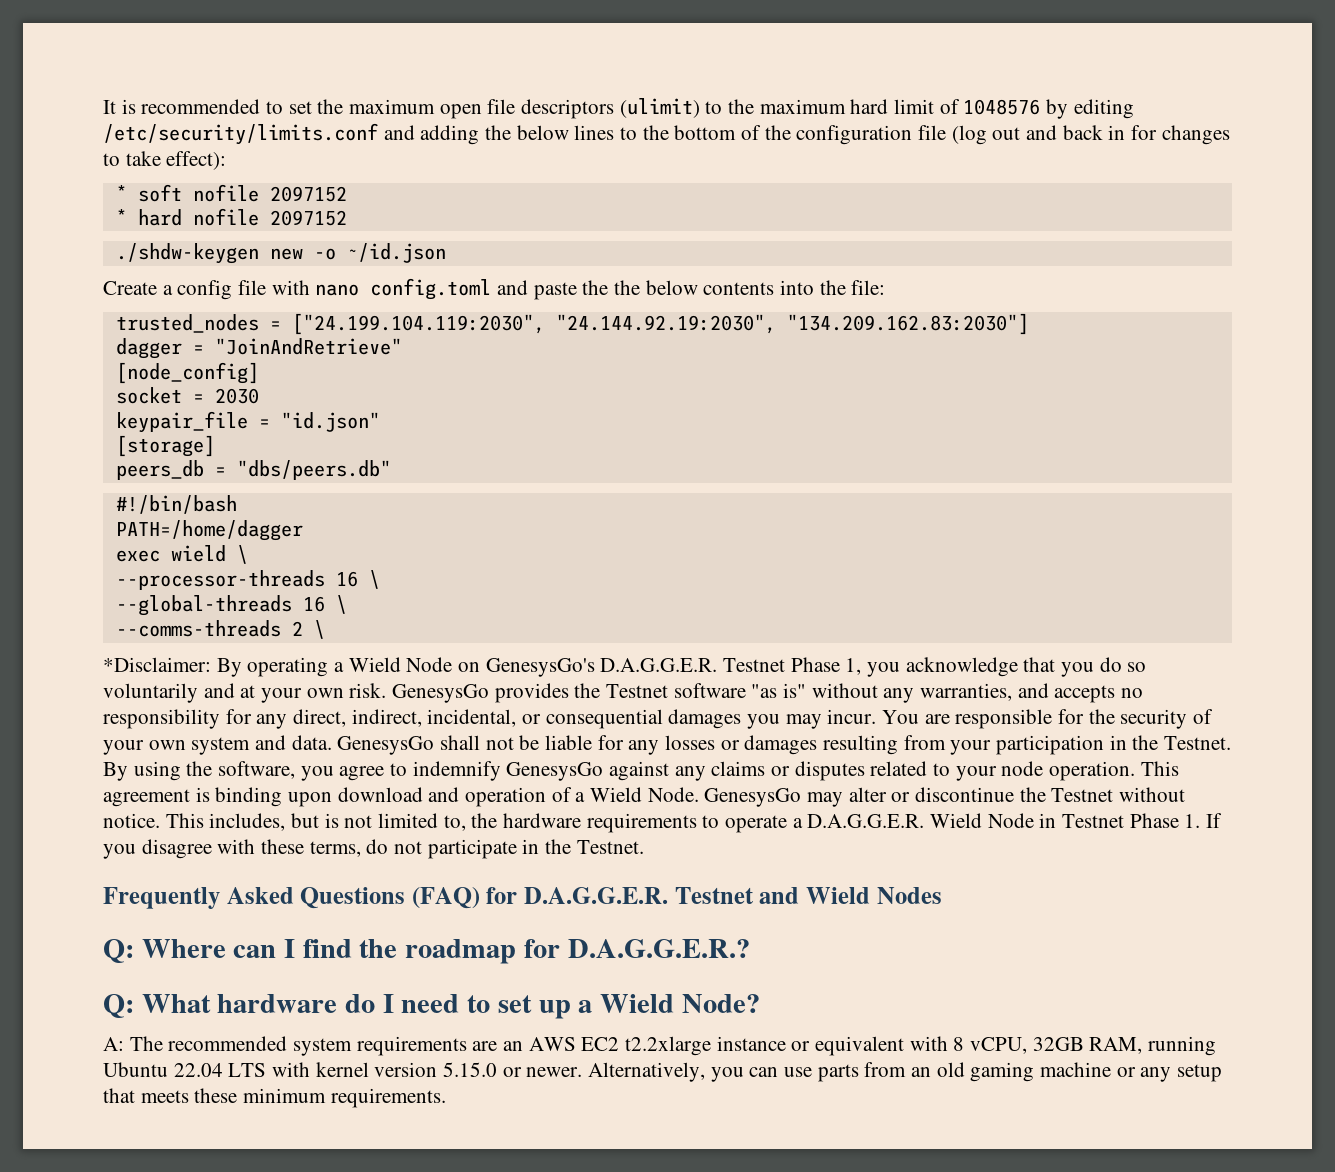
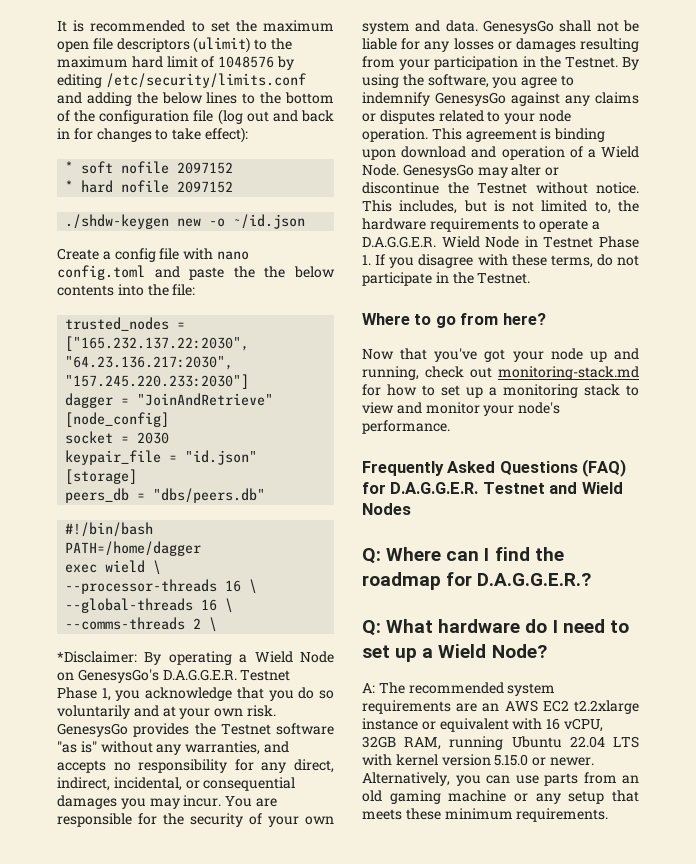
[291,313,1029,335] ["24.199.104.119:2030", "24.144.92.19:2030", "134.209.162.83:2030"] -> [65,336,250,351] [65,356,234,370] [65,374,250,389] ["165.232.137.22:2030", "64.23.136.217:2030", "157.245.220.233:2030"]
(644, 847) none -> [362,313,546,328] [362,348,639,362] [362,366,639,380] [362,384,639,398] [362,402,561,416] [362,420,450,434] // Where to go from here? // Now that you've got your node up and running, check out monitoring-stack.md for how to set up a monitoring stack to view and monitor your node's performance.
[953,1037,965,1051] 8 -> [546,718,561,730] 16

